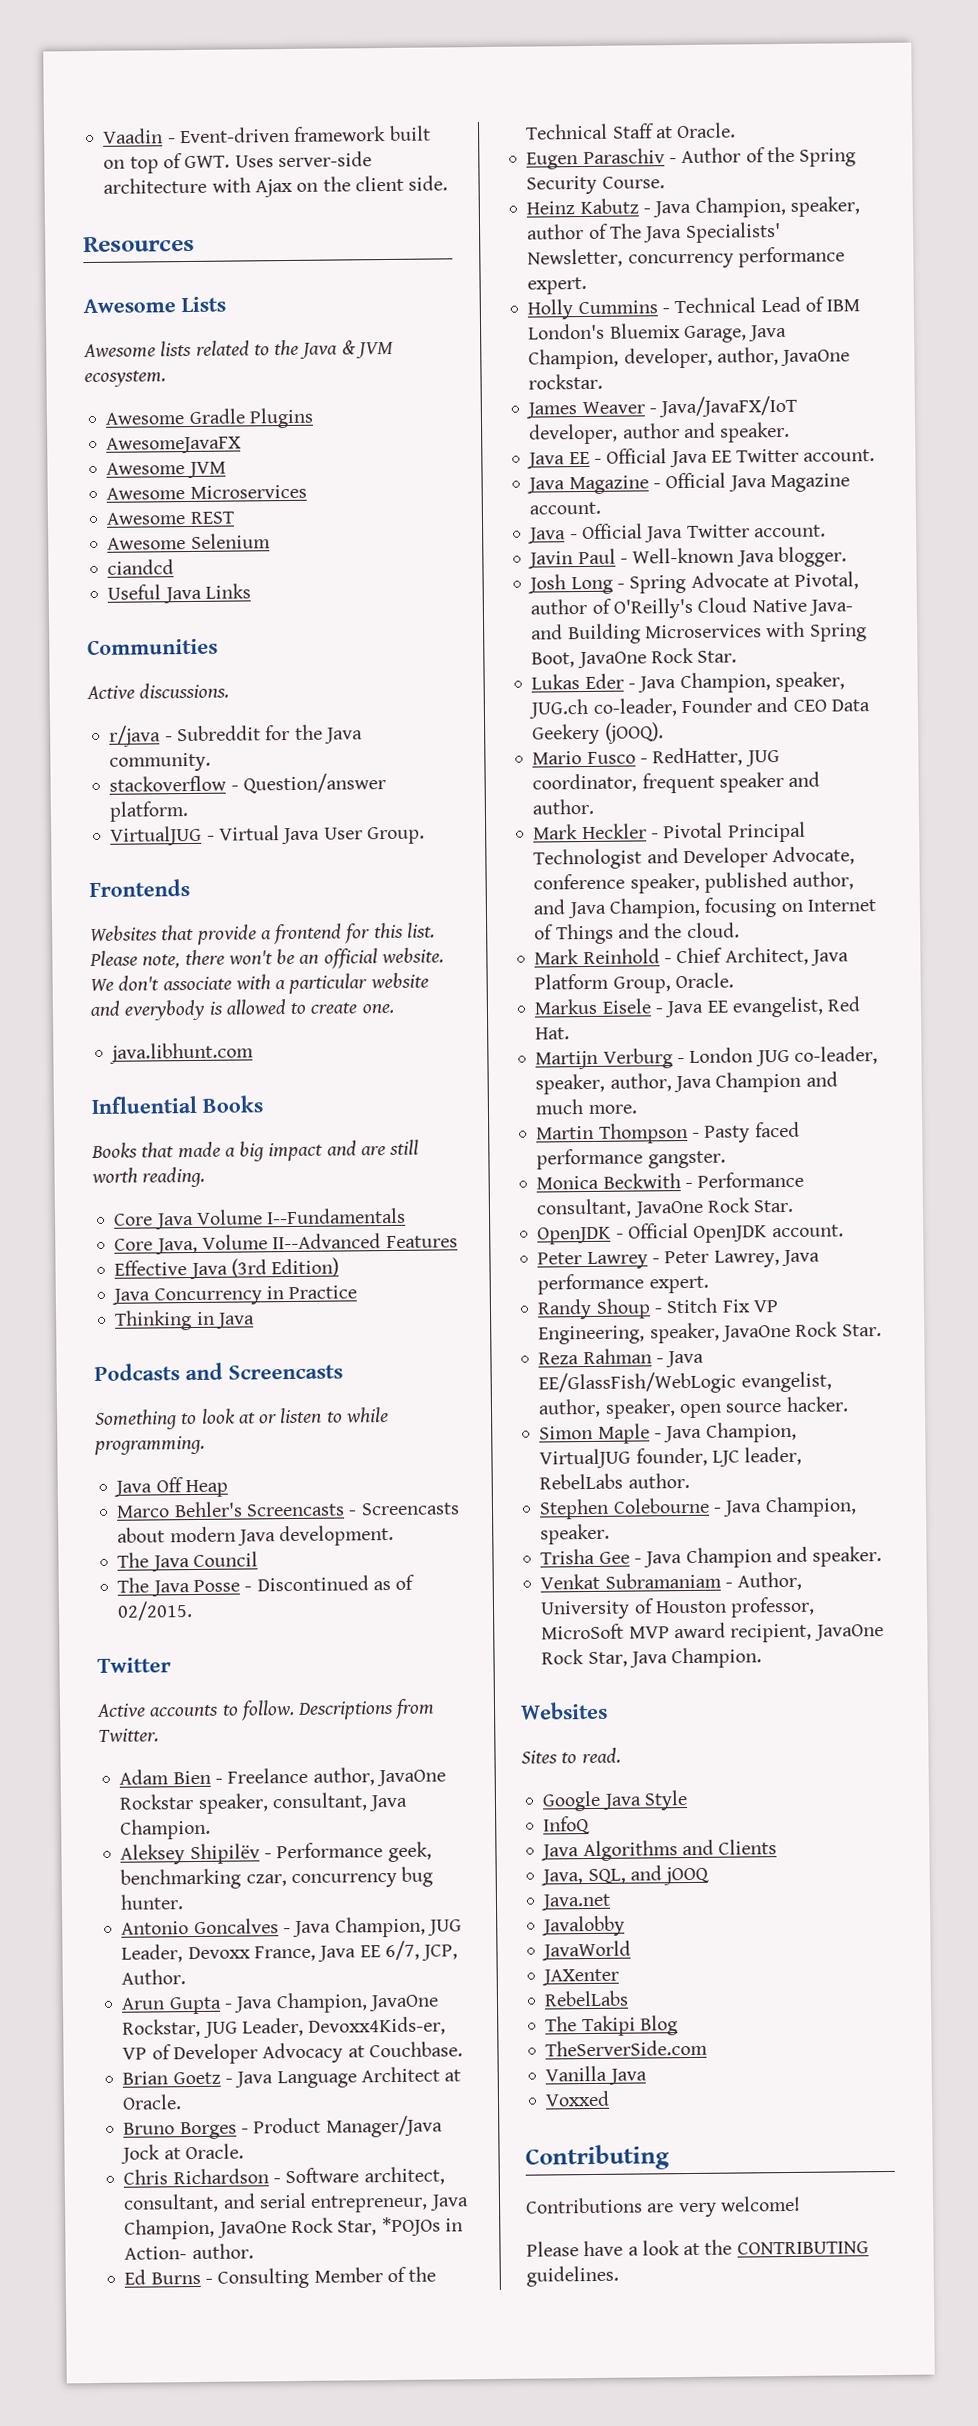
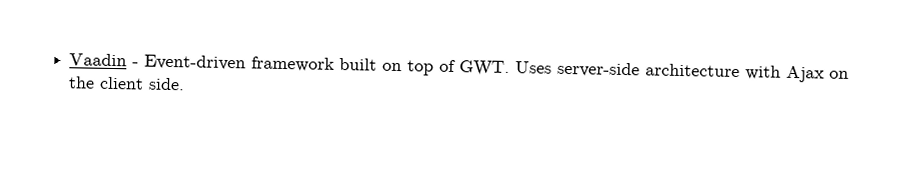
[83,235,195,253] [83,296,226,314] [83,339,394,359] [84,370,166,388] [105,407,314,429] [106,436,243,454] [106,461,226,479] [106,484,307,500] [106,511,235,525] [107,533,271,550] [107,559,175,575] [107,583,251,604] [87,638,218,656] [86,682,230,700] [109,724,363,747] [109,752,212,772] [109,773,386,794] [109,801,190,822] [110,825,425,846] [89,879,190,898] [90,922,435,945] [89,947,444,969] [90,972,429,995] [90,999,394,1021] [109,1042,255,1064] [91,1095,263,1115] [91,1139,420,1162] [91,1166,206,1188] [113,1207,407,1230] [114,1233,458,1255] [114,1257,340,1280] [111,1285,358,1306] [114,1310,255,1331] [94,1362,343,1382] [94,1407,389,1430] [94,1435,205,1456] [113,1477,228,1498] [116,1501,460,1518] [117,1524,395,1547] [117,1551,258,1572] [117,1574,416,1597] [117,1601,194,1621] [97,1657,171,1673] [96,1698,436,1721] [98,1728,159,1742] [119,1767,446,1787] [119,1792,409,1814] [120,1818,212,1840] [120,1841,432,1865] [120,1866,434,1890] [120,1894,185,1910] [121,1916,462,1938] [121,1940,459,1963] [121,1969,187,1985] [121,1992,439,2015] [122,2016,447,2038] [122,2041,463,2065] [122,2066,462,2089] [122,2094,183,2110] [123,2115,443,2140] [120,2143,244,2164] [123,2166,445,2186] [123,2192,469,2213] [124,2216,463,2240] [124,2243,254,2260] [124,2266,437,2289] [525,122,737,140] [526,146,857,170] [526,175,665,195] [526,196,860,218] [526,222,781,243] [527,246,845,269] [527,276,588,295] [527,296,861,320] [528,323,788,343] [528,347,851,370] [528,373,604,390] [525,395,798,419] [529,421,791,445] [526,448,876,469] [526,472,850,495] [529,501,602,515] [527,523,826,544] [527,546,847,569] [527,571,860,595] [530,597,853,619] [531,621,867,645] [531,647,738,669] [531,671,845,694] [528,696,870,719] [532,722,664,745] [532,747,780,767] [532,771,821,794] [532,798,595,815] [533,821,806,843] [533,846,856,870] [533,871,855,894] [533,897,876,919] [534,922,740,945] [534,946,849,966] [534,972,734,994] [534,996,861,1018] [535,1027,571,1040] [535,1046,878,1070] [535,1071,838,1095] [535,1099,638,1115] [536,1121,800,1144] [536,1148,726,1170] [536,1171,805,1190] [536,1197,795,1218] [537,1222,844,1245] [537,1249,820,1270] [537,1273,709,1295] [537,1297,779,1320] [538,1321,882,1345] [538,1348,705,1368] [538,1371,832,1395] [538,1396,849,1419] [539,1421,797,1444] [539,1446,803,1469] [539,1472,690,1490] [539,1496,857,1520] [540,1523,611,1545] [540,1546,883,1569] [540,1571,803,1591] [540,1596,816,1620] [541,1622,884,1643] [541,1647,763,1669] [520,1701,608,1720] [521,1747,621,1764] [542,1790,688,1812] [543,1816,591,1835] [540,1839,778,1862] [540,1865,710,1886] [540,1893,612,1911] [541,1915,626,1937] [541,1940,632,1961] [541,1968,620,1986] [544,1990,630,2007] [545,2015,678,2037] [545,2039,709,2057] [545,2065,647,2085] [545,2090,611,2107] [525,2144,670,2171] [525,2195,801,2218] [526,2239,869,2257] [526,2265,619,2287] // Resources // Awesome Lists // Awesome lists related to the Java & JVM ecosystem. // Awesome Gradle Plugins // AwesomeJavaFX // Awesome JVM // Awesome Microservices // Awesome REST // Awesome Selenium // ciandcd // Useful Java Links // Communities // Active discussions. // r/java - Subreddit for the Java community. // stackoverflow - Question/answer platform. // VirtualJUG - Virtual Java User Group. // Frontends // Websites that provide a frontend for this list. Please note, there won't be an official website. We don't associate with a particular website and everybody is allowed to create one. // java.libhunt.com // Influential Books // Books that made a big impact and are still worth reading. // Core Java Volume I--Fundamentals // Core Java, Volume II--Advanced Features // Effective Java (3rd Edition) // Java Concurrency in Practice // Thinking in Java // Podcasts and Screencasts // Something to look at or listen to while programming. // Java Off Heap // Marco Behler's Screencasts - Screencasts about modern Java development. // The Java Council // The Java Posse - Discontinued as of 02/2015. // Twitter // Active accounts to follow. Descriptions from Twitter. // Adam Bien - Freelance author, JavaOne Rockstar speaker, consultant, Java Champion. // Aleksey Shipilëv - Performance geek, benchmarking czar, concurrency bug hunter. // Antonio Goncalves - Java Champion, JUG Leader, Devoxx France, Java EE 6/7, JCP, Author. // Arun Gupta - Java Champion, JavaOne Rockstar, JUG Leader, Devoxx4Kids-er, VP of Developer Advocacy at Couchbase. // Brian Goetz - Java Language Architect at Oracle. // Bruno Borges - Product Manager/Java Jock at Oracle. // Chris Richardson - Software architect, consultant, and serial entrepreneur, Java Champion, JavaOne Rock Star, *POJOs in Action- author. // Ed Burns - Consulting Member of the Technical Staff at Oracle. // Eugen Paraschiv - Author of the Spring Security Course. // Heinz Kabutz - Java Champion, speaker, author of The Java Specialists' Newsletter, concurrency performance expert. // Holly Cummins - Technical Lead of IBM London's Bluemix Garage, Java Champion, developer, author, JavaOne rockstar. // James Weaver - Java/JavaFX/IoT developer, author and speaker. // Java EE - Official Java EE Twitter account. // Java Magazine - Official Java Magazine account. // Java - Official Java Twitter account. // Javin Paul - Well-known Java blogger. // Josh Long - Spring Advocate at Pivotal, author of O'Reilly's Cloud Native Java- and Building Microservices with Spring Boot, JavaOne Rock Star. // Lukas Eder - Java Champion, speaker, JUG.ch co-leader, Founder and CEO Data Geekery (jOOQ). // Mario Fusco - RedHatter, JUG coordinator, frequent speaker and author. // Mark Heckler - Pivotal Principal Technologist and Developer Advocate, conference speaker, published author, and Java Champion, focusing on Internet of Things and the cloud. // Mark Reinhold - Chief Architect, Java Platform Group, Oracle. // Markus Eisele - Java EE evangelist, Red Hat. // Martijn Verburg - London JUG co-leader, speaker, author, Java Champion and much more. // Martin Thompson - Pasty faced performance gangster. // Monica Beckwith - Performance consultant, JavaOne Rock Star. // OpenJDK - Official OpenJDK account. // Peter Lawrey - Peter Lawrey, Java performance expert. // Randy Shoup - Stitch Fix VP Engineering, speaker, JavaOne Rock Star. // Reza Rahman - Java EE/GlassFish/WebLogic evangelist, author, speaker, open source hacker. // Simon Maple - Java Champion, VirtualJUG founder, LJC leader, RebelLabs author. // Stephen Colebourne - Java Champion, speaker. // Trisha Gee - Java Champion and speaker. // Venkat Subramaniam - Author, University of Houston professor, MicroSoft MVP award recipient, JavaOne Rock Star, Java Champion. // Websites // Sites to read. // Google Java Style // InfoQ // Java Algorithms and Clients // Java, SQL, and jOOQ // Java.net // Javalobby // JavaWorld // JAXenter // RebelLabs // The Takipi Blog // TheServerSide.com // Vanilla Java // Voxxed // Contributing // Contributions are very welcome! // Please have a look at the CONTRIBUTING guidelines. -> (186, 84) none

